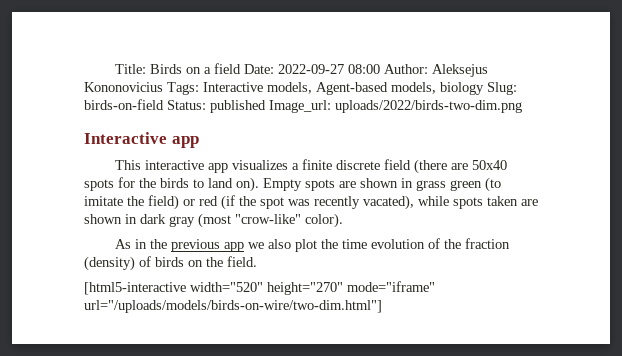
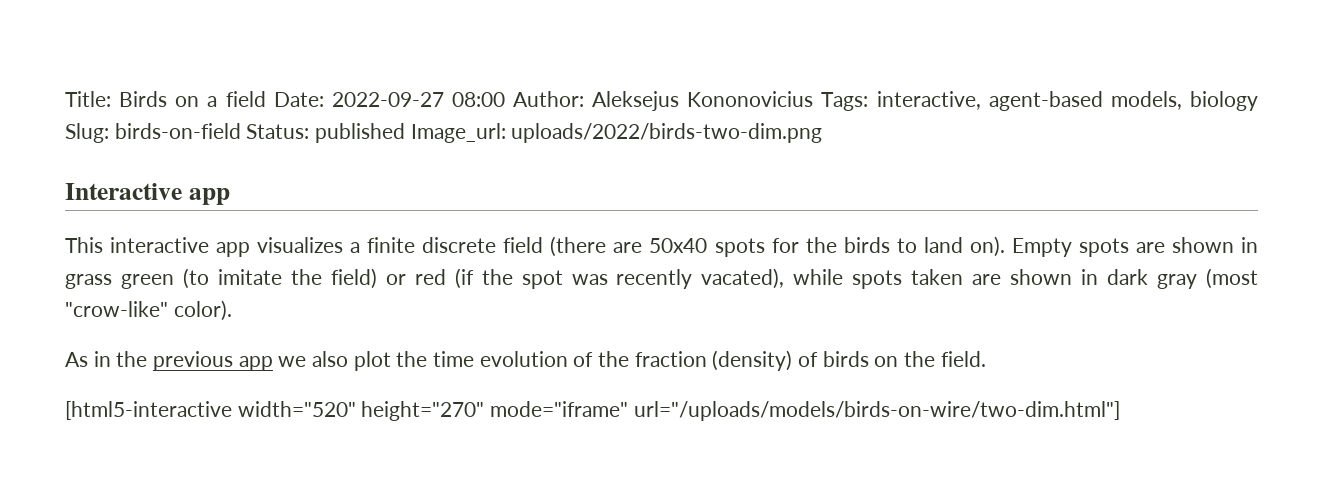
[203,82,388,95] Interactive models, Agent-based -> [876,91,1103,111] interactive, agent-based

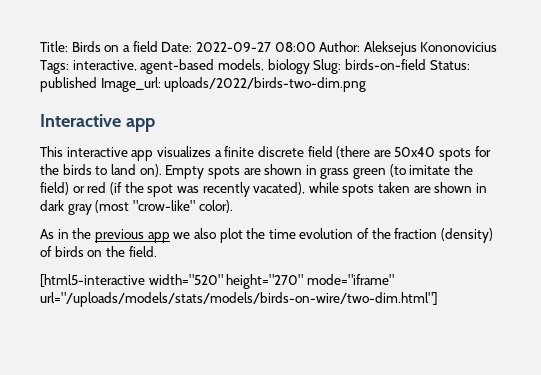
[633,401,1120,421] url="/uploads/models/birds-on-wire/two-dim.html"] -> [40,292,438,307] url="/uploads/models/stats/models/birds-on-wire/two-dim.html"]

